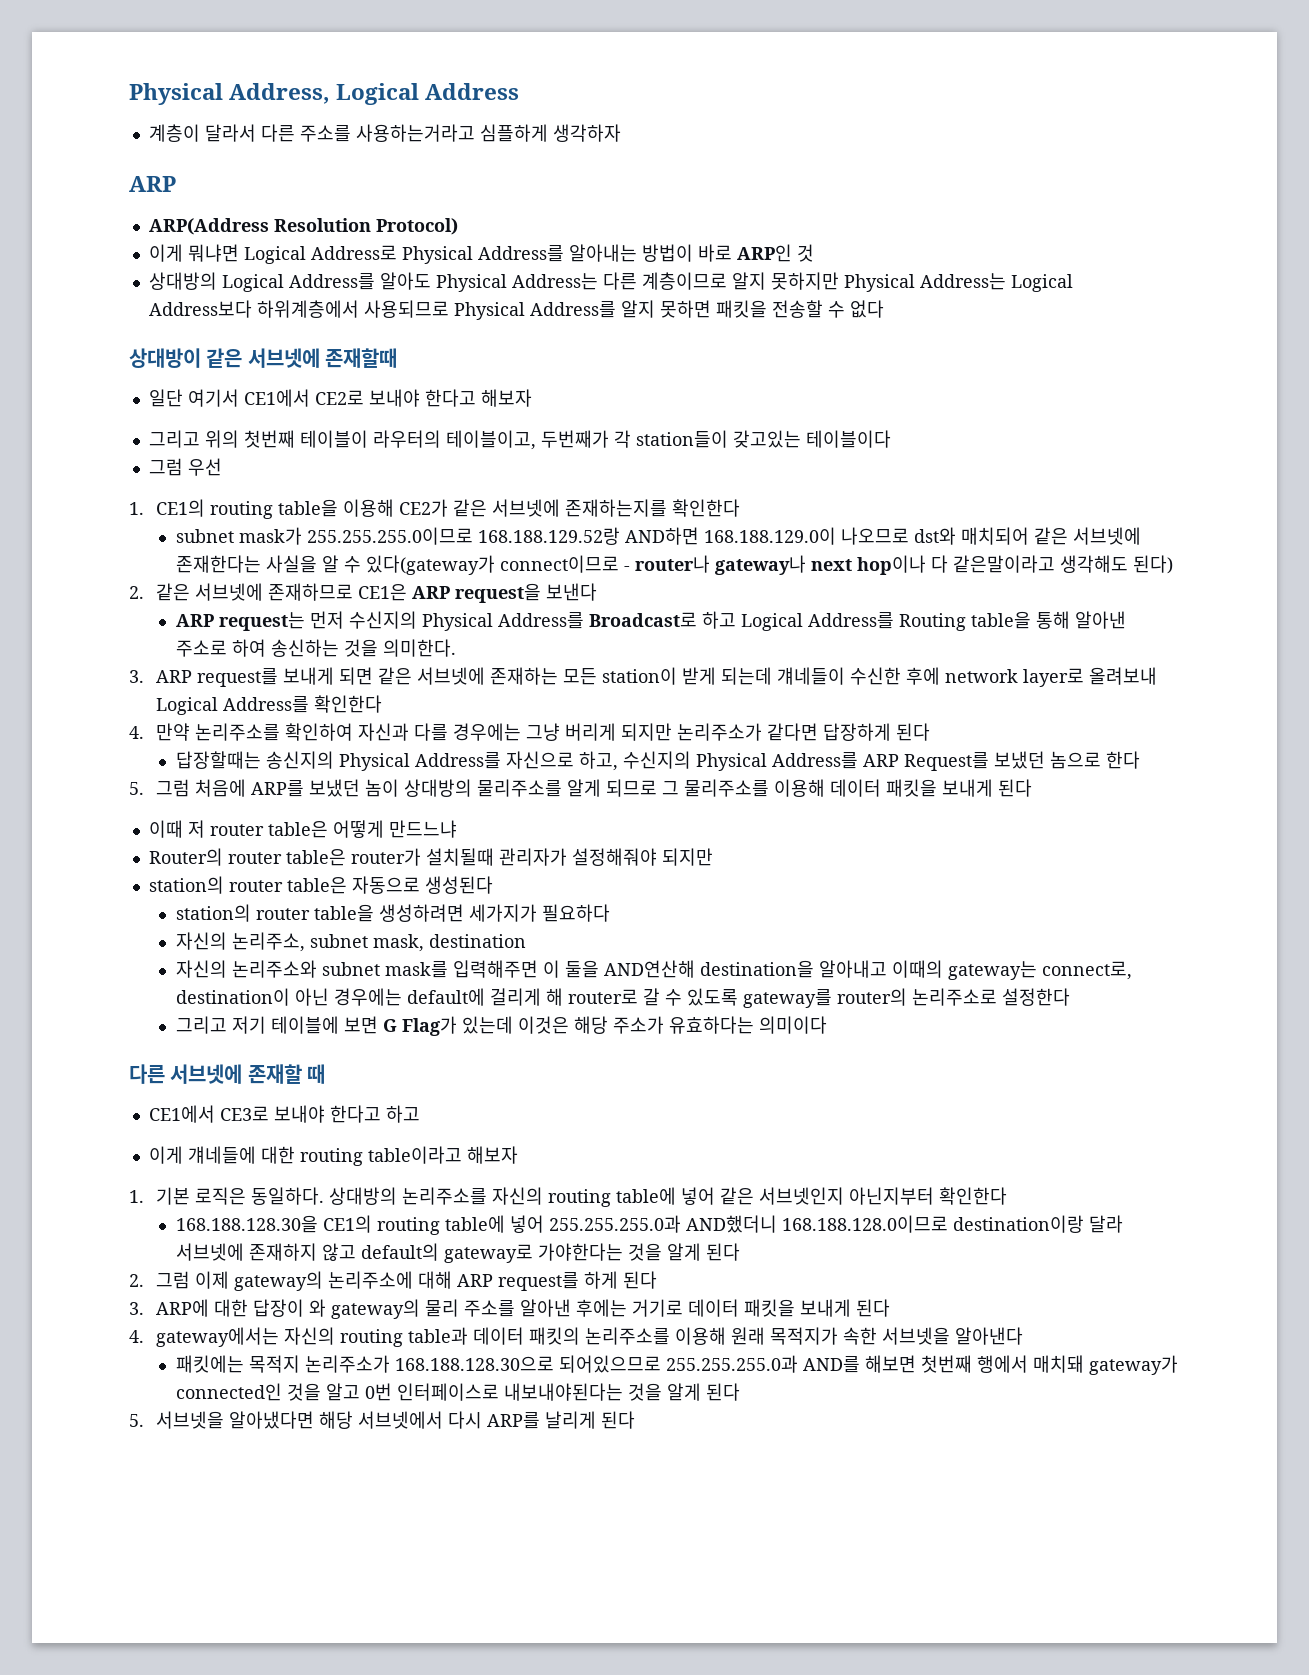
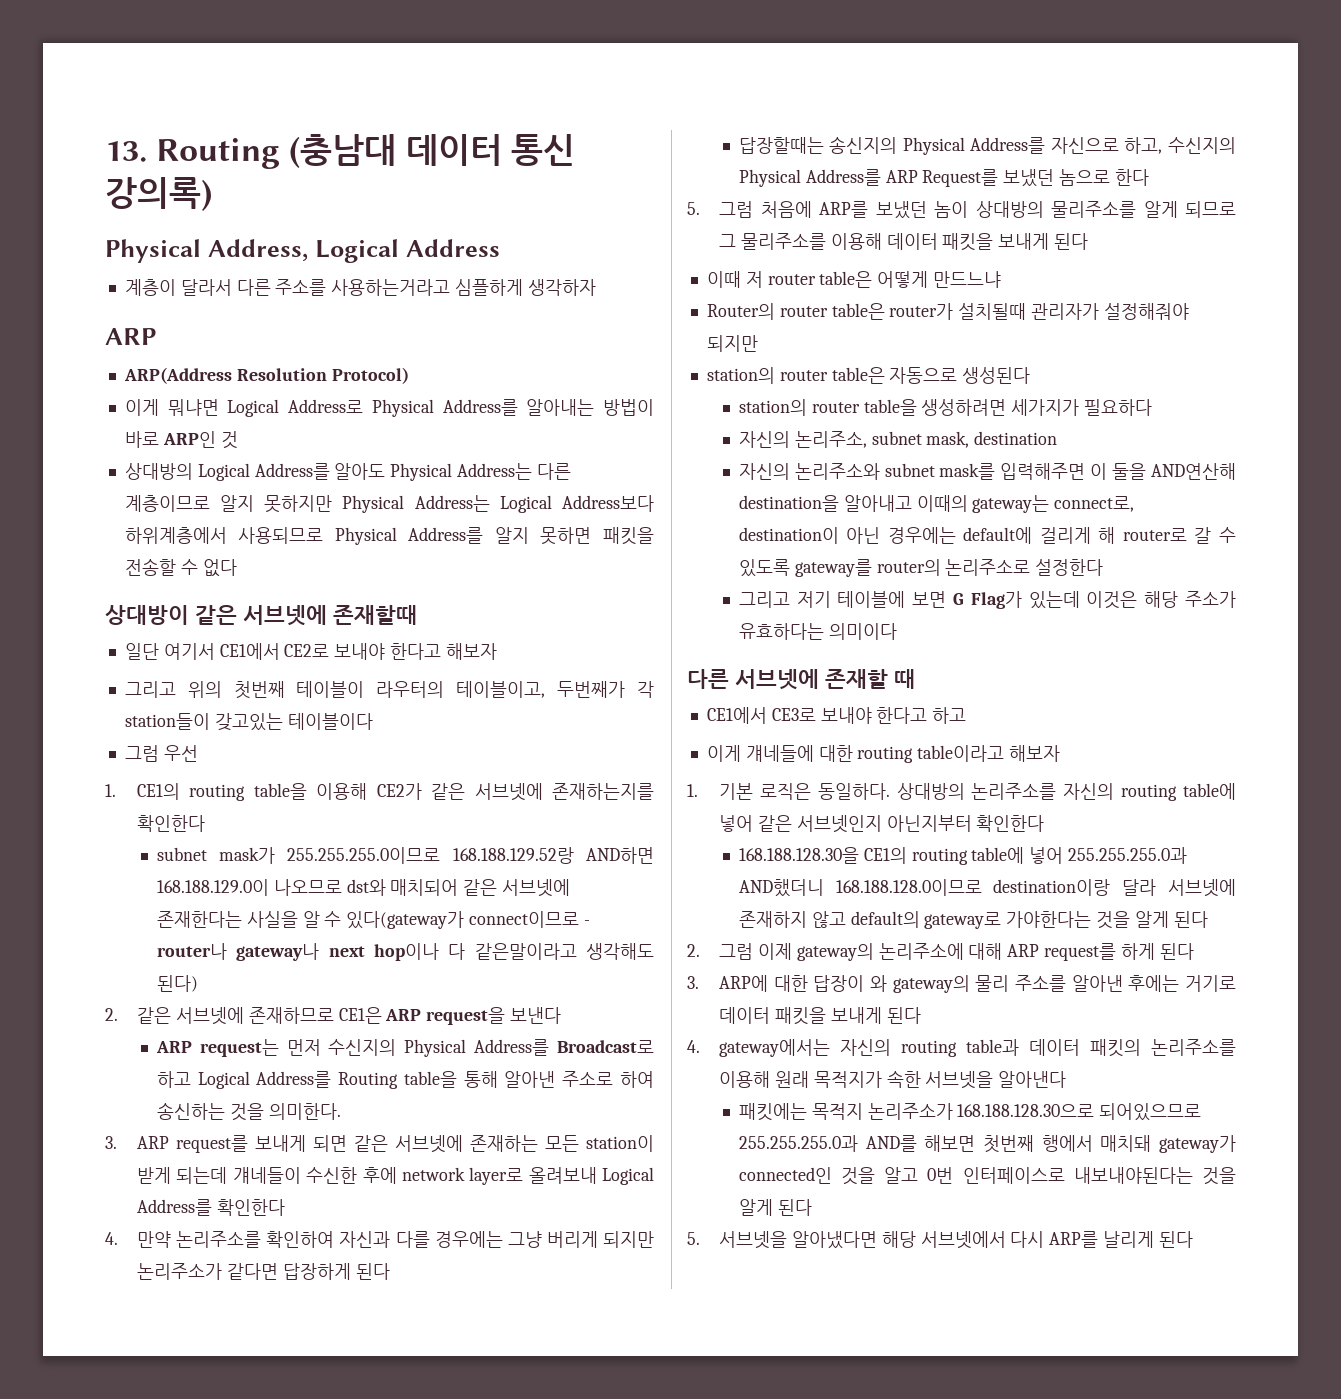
(129, 94) none -> [105,134,575,169] [105,177,212,211] 13. Routing (충남대 데이터 통신 강의록) //

